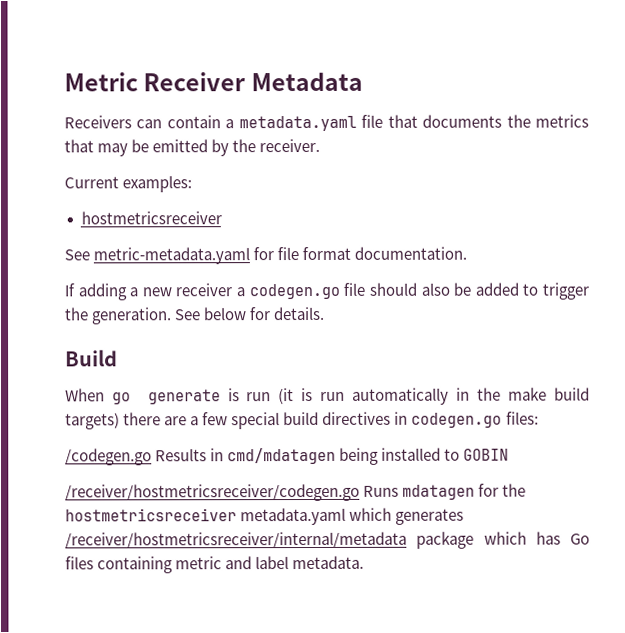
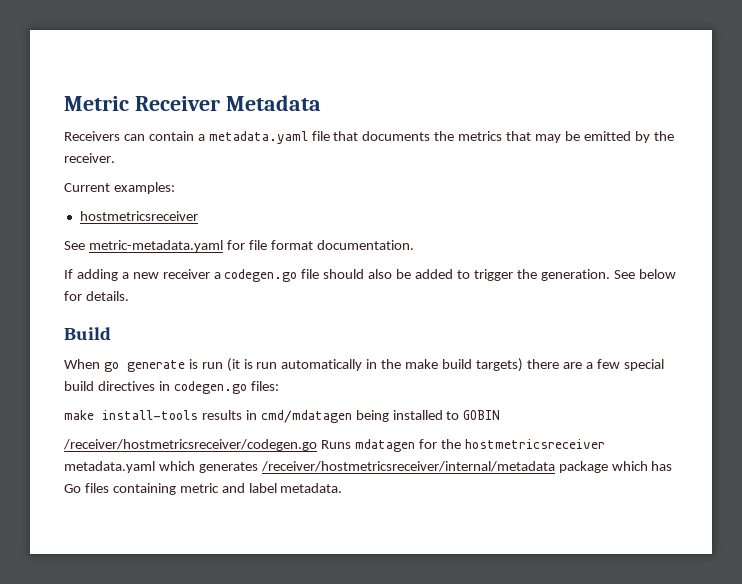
[65,448,208,466] /codegen.go Results -> [64,410,242,420] make install-tools results

